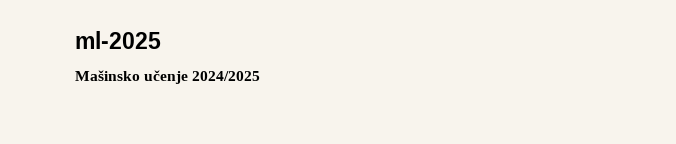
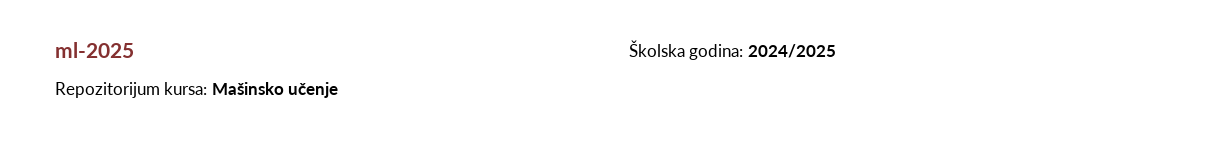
(161, 40) none -> [55,82,208,98] Repozitorijum kursa:
(189, 77) none -> [629,40,744,60] // Školska godina:

